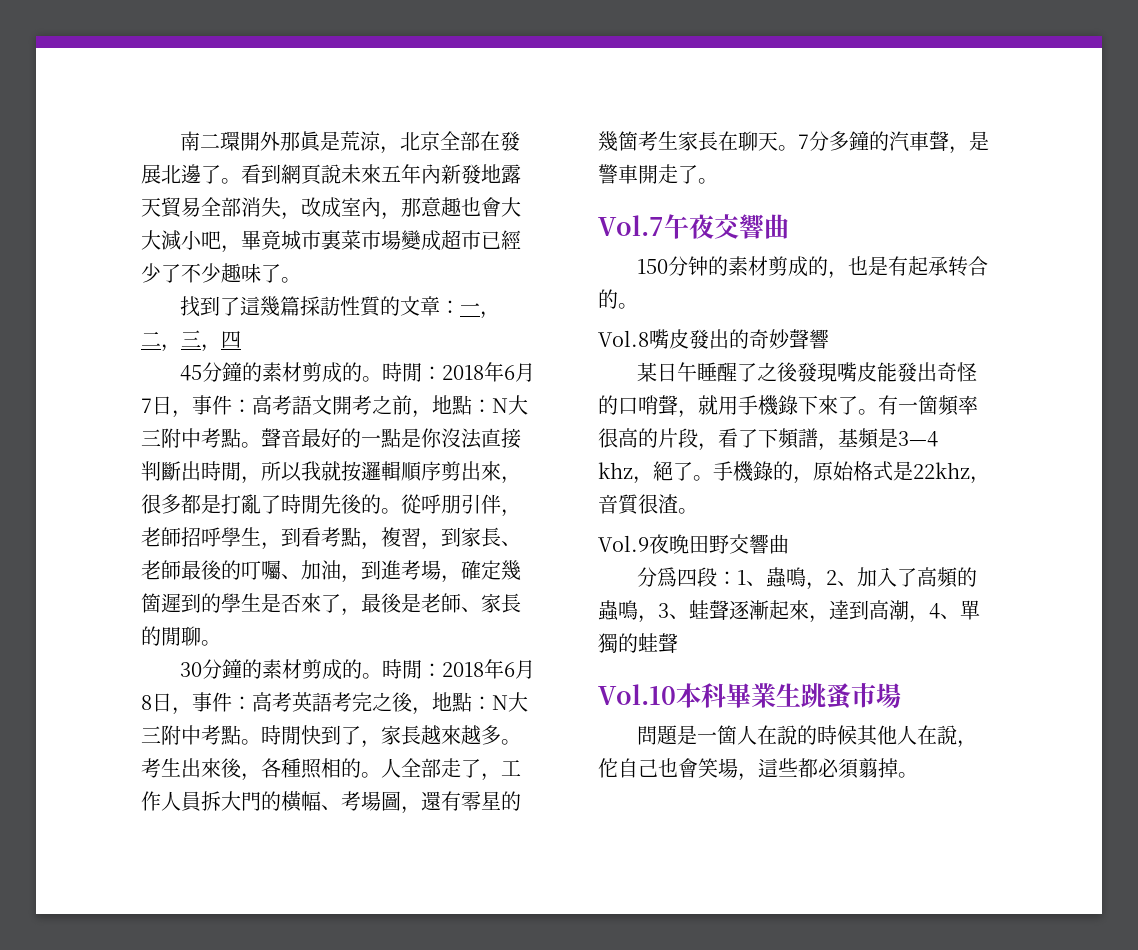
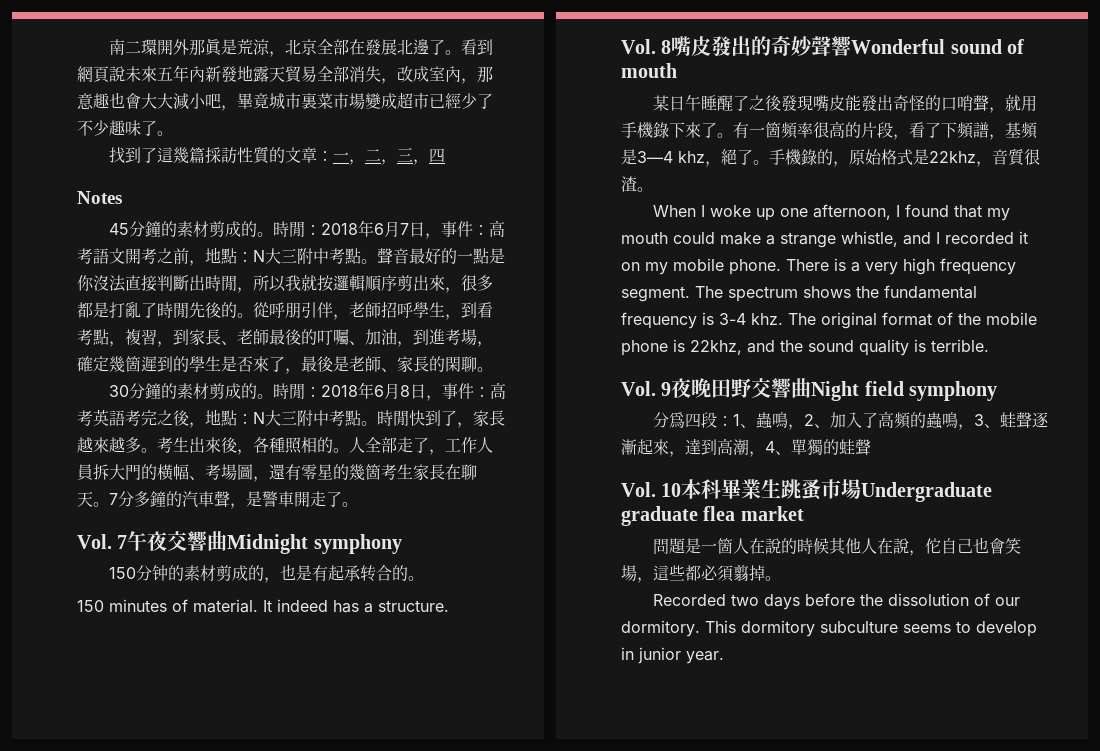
(241, 339) none -> [77,191,122,204] // Notes
[161,627,181,646] 閒 -> [445,356,461,372] 閑
[598,215,664,236] Vol.7 -> [77,534,128,549] Vol. 7
(789, 226) none -> [227,534,402,554] Midnight symphony
[598,330,649,347] Vol.8 -> [77,599,449,613] [621,39,672,54] 150 minutes of material. It indeed has a structure. // Vol. 8
(829, 339) none -> [851,39,1025,54] [621,63,677,78] Wonderful sound of mouth
[598,535,649,552] Vol.9 -> [652,204,1010,221] [621,231,1028,248] [621,258,1016,275] [621,285,977,302] [621,312,1037,329] [621,339,989,356] [621,381,672,396] When I woke up one afternoon, I found that my mouth could make a strange whistle, and I recorded it on my mobile phone. There is a very high frequency segment. The spectrum shows the fundamental frequency is 3-4 khz. The original format of the mobile phone is 22khz, and the sound quality is terrible. // Vol. 9
(789, 544) none -> [811,381,998,401] Night field symphony
[598,684,676,705] Vol.10 -> [621,482,682,497] Vol. 10
(901, 695) none -> [861,482,993,502] [621,506,804,526] Undergraduate graduate flea market
(918, 775) none -> [652,593,1020,610] [621,620,1037,637] [621,647,724,664] // Recorded two days before the dissolution of our dormitory. This dormitory subculture seems to develop in junior year.

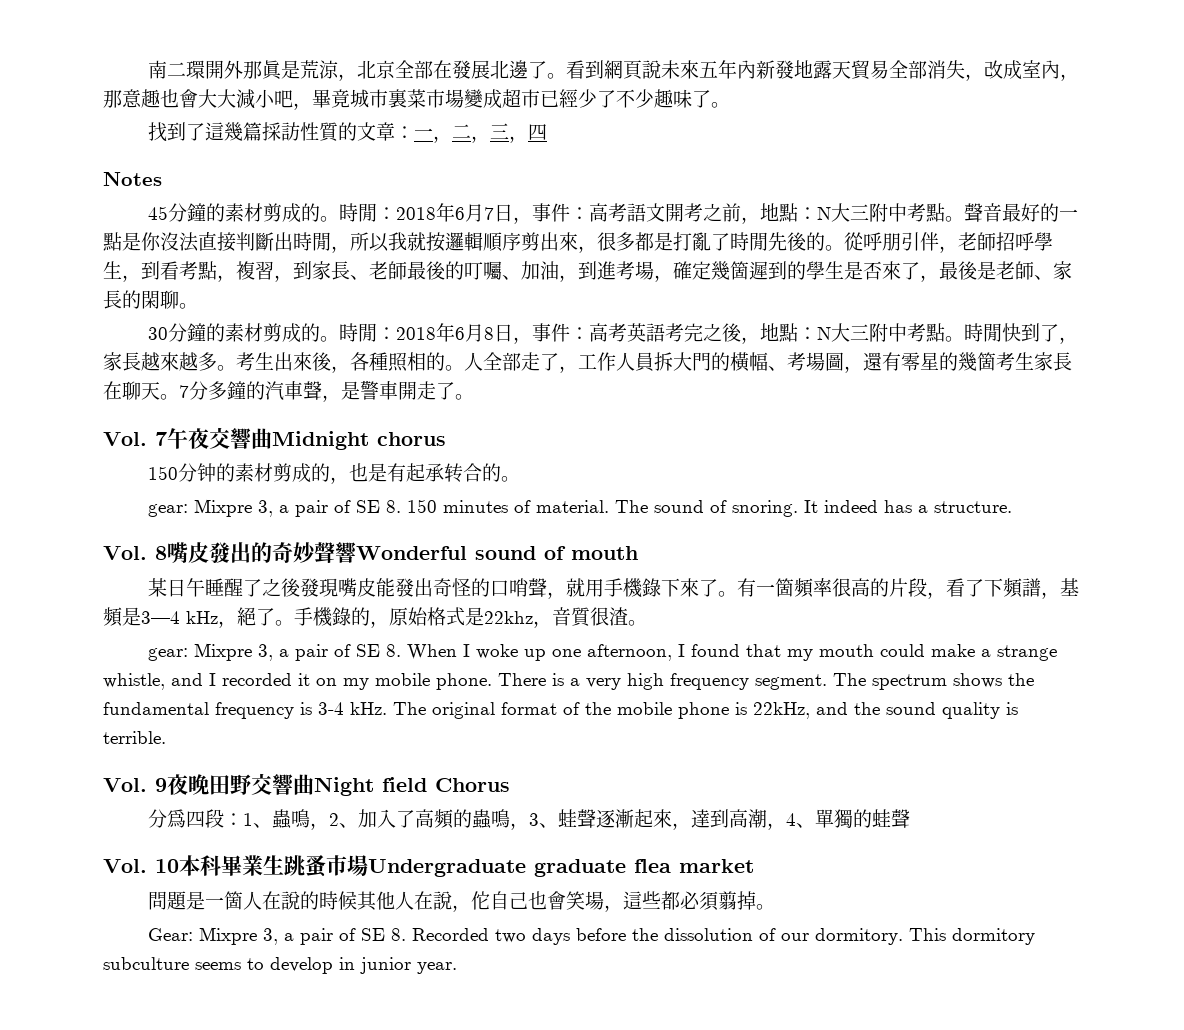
[313,534,402,554] symphony -> [377,432,446,446] chorus
[77,599,258,613] 150 minutes of material. -> [147,499,798,517] gear: Mixpre 3, a pair of SE 8. 150 minutes of material. The sound of snoring.
[678,151,705,163] khz -> [186,611,218,624] kHz
(653, 189) none -> [147,643,401,661] gear: Mixpre 3, a pair of SE 8.
[751,313,783,325] khz. -> [350,702,387,715] kHz.
[690,340,742,355] 22khz, -> [753,702,810,719] 22kHz,
[909,381,998,401] symphony -> [435,778,510,792] Chorus
(781, 578) none -> [147,927,406,945] Gear: Mixpre 3, a pair of SE 8.

